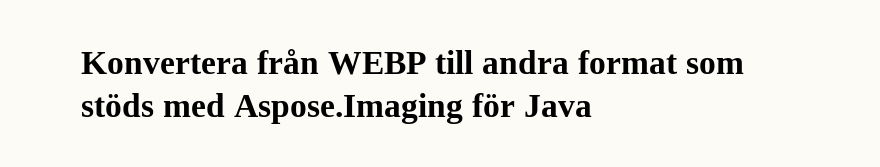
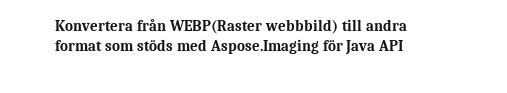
[328,52,427,75] WEBP -> [168,19,338,34] WEBP(Raster webbbild)
(593, 106) none -> [378,40,404,51] API

